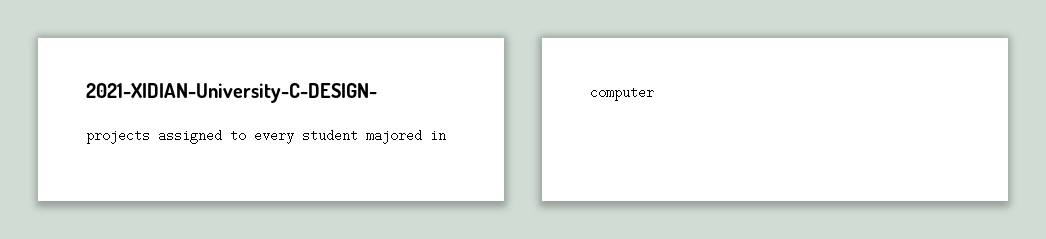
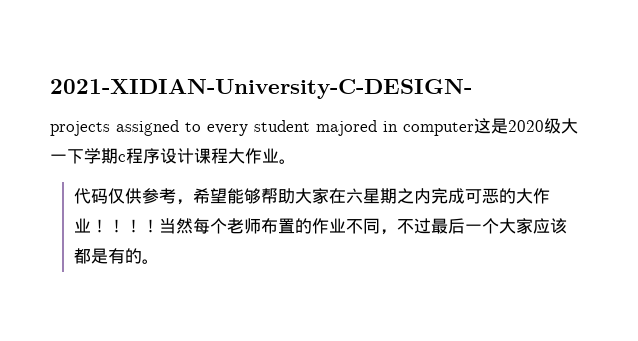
(654, 93) none -> [474,118,578,134] [50,148,296,164] [73,188,550,205] [73,218,567,235] [73,248,159,264] 这是2020级大一下学期c程序设计课程大作业。 // 代码仅供参考，希望能够帮助大家在六星期之内完成可恶的大作业！！！！当然每个老师布置的作业不同，不过最后一个大家应该都是有的。

